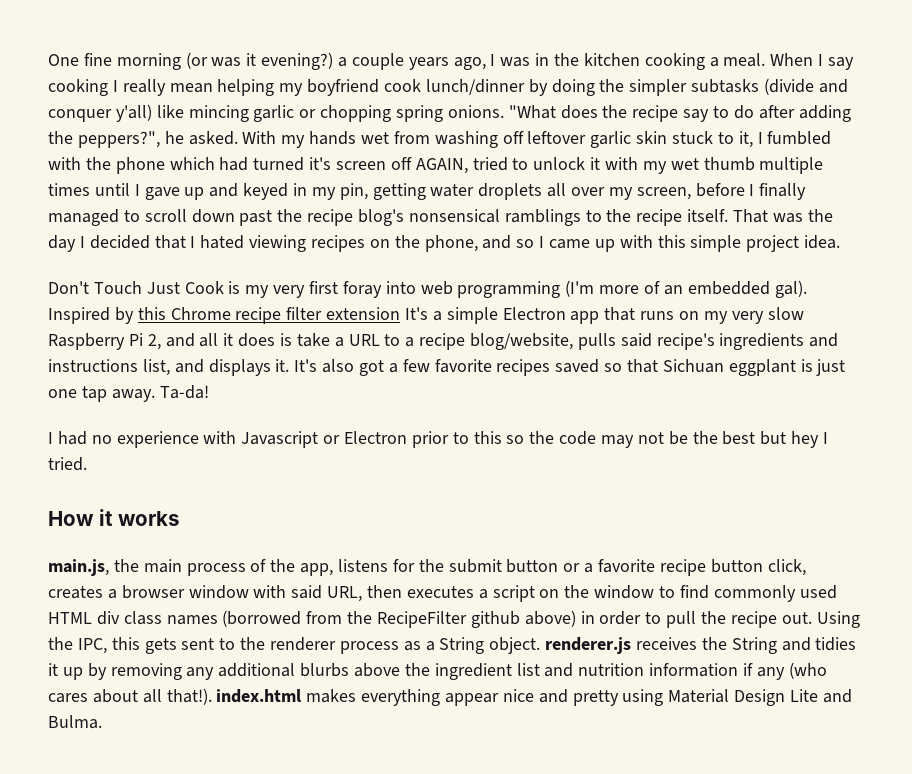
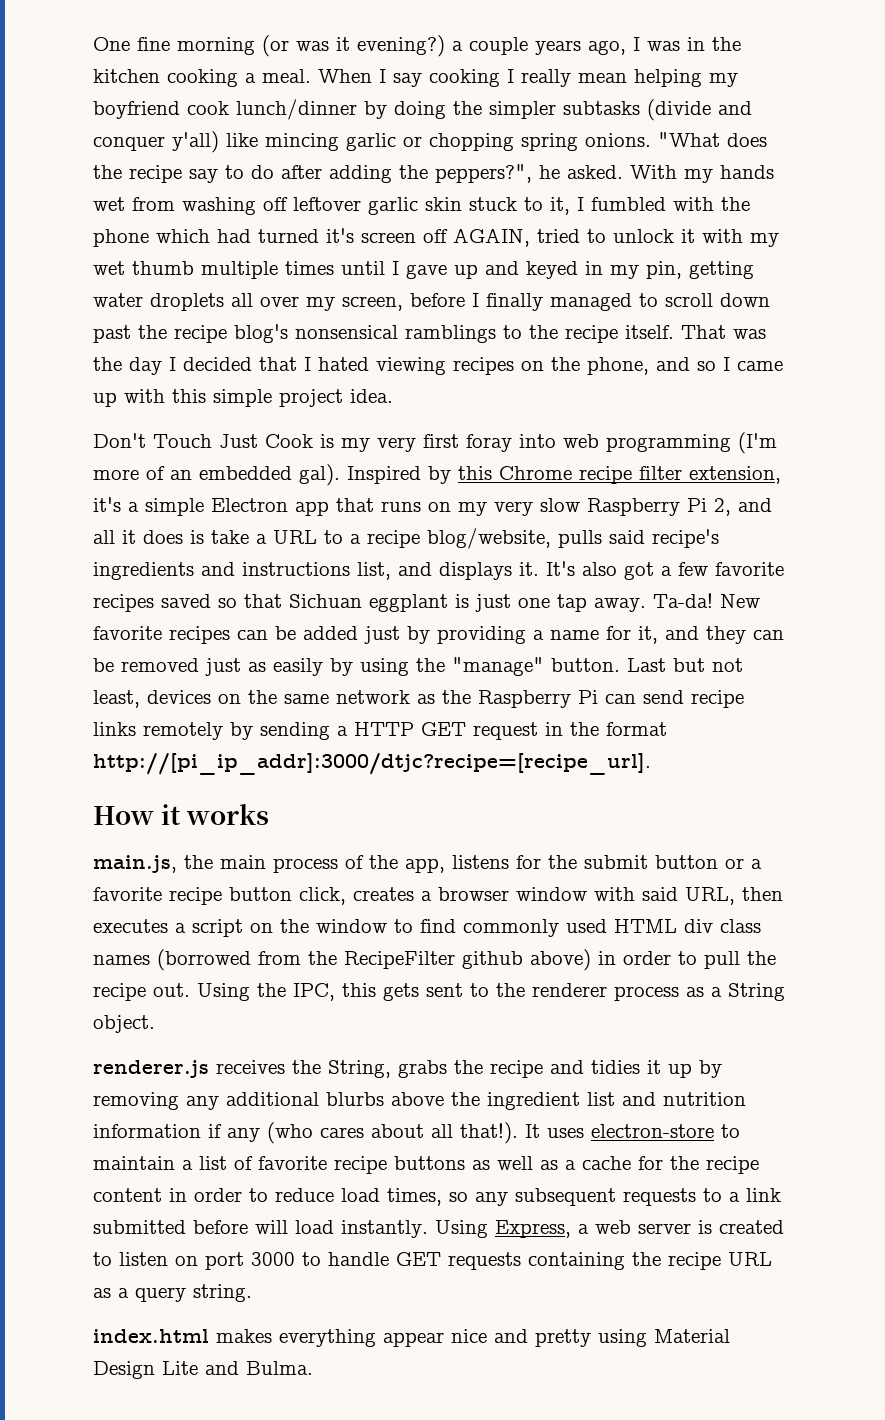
[326,307,429,320] extension It's -> [689,466,781,484] [93,497,121,512] extension, it's
[48,431,829,448] [48,457,87,471] // I had no experience with Javascript or Electron prior to this so the code may not be the best but hey I tried. -> [720,594,760,608] [93,626,784,644] [93,657,743,676] [93,690,744,708] [93,722,667,740] [93,753,651,775] New favorite recipes can be added just by providing a name for it, and they can be removed just as easily by using the "manage" button. Last but not least, devices on the same network as the Raspberry Pi can send recipe links remotely by sending a HTTP GET request in the format http://[pi_ip_addr]:3000/dtjc?recipe=[recipe_url].
(541, 645) none -> (155, 1024) //
[731,637,777,654] String -> [328,1060,543,1078] String, grabs the recipe
(212, 696) none -> [525,1124,740,1138] [93,1156,759,1174] [93,1188,781,1206] [93,1220,784,1238] [93,1252,772,1270] [93,1284,252,1302] It uses electron-store to maintain a list of favorite recipe buttons as well as a cache for the recipe content in order to reduce load times, so any subsequent requests to a link submitted before will load instantly. Using Express, a web server is created to listen on port 3000 to handle GET requests containing the recipe URL as a query string. //

